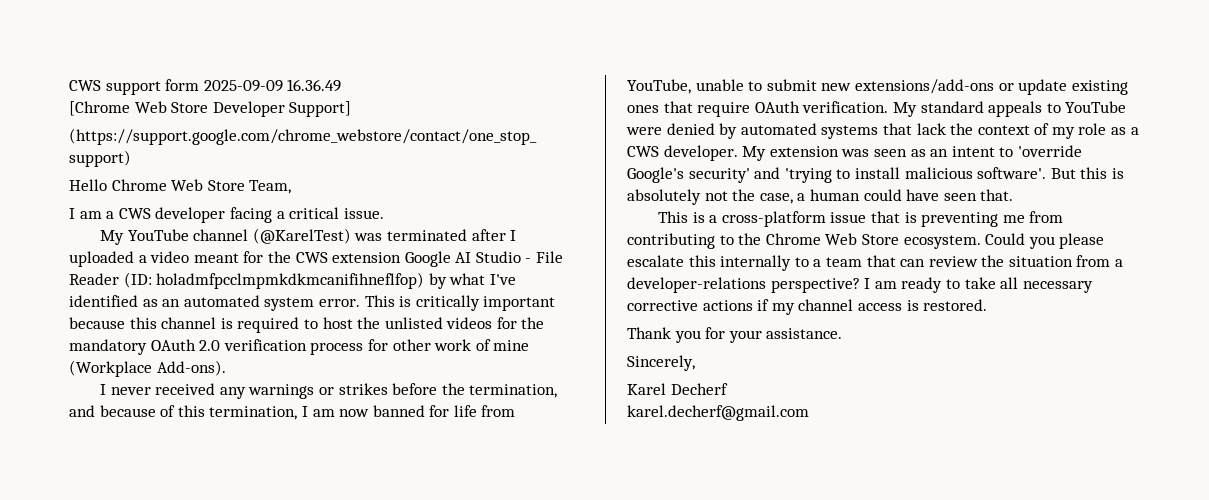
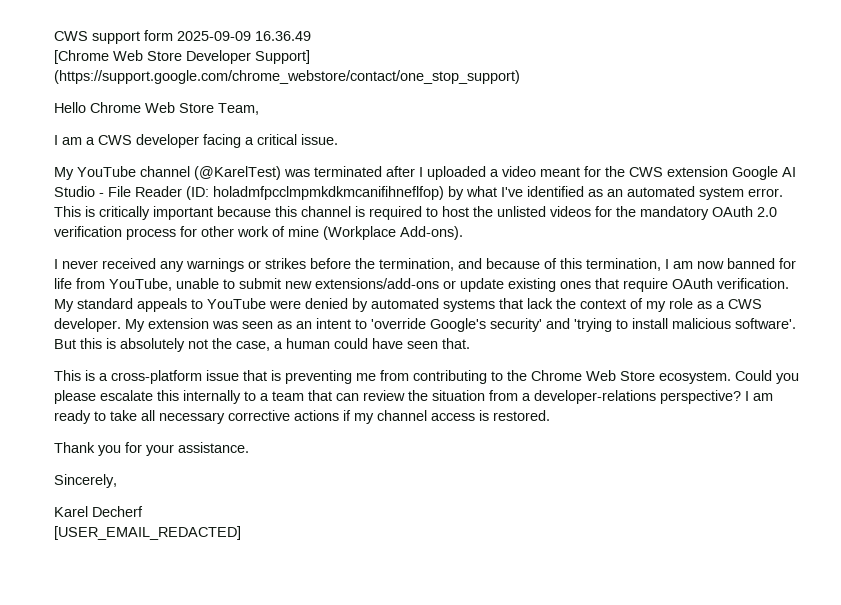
[627,405,809,421] karel.decherf@gmail.com -> [54,526,241,540] [USER_EMAIL_REDACTED]

